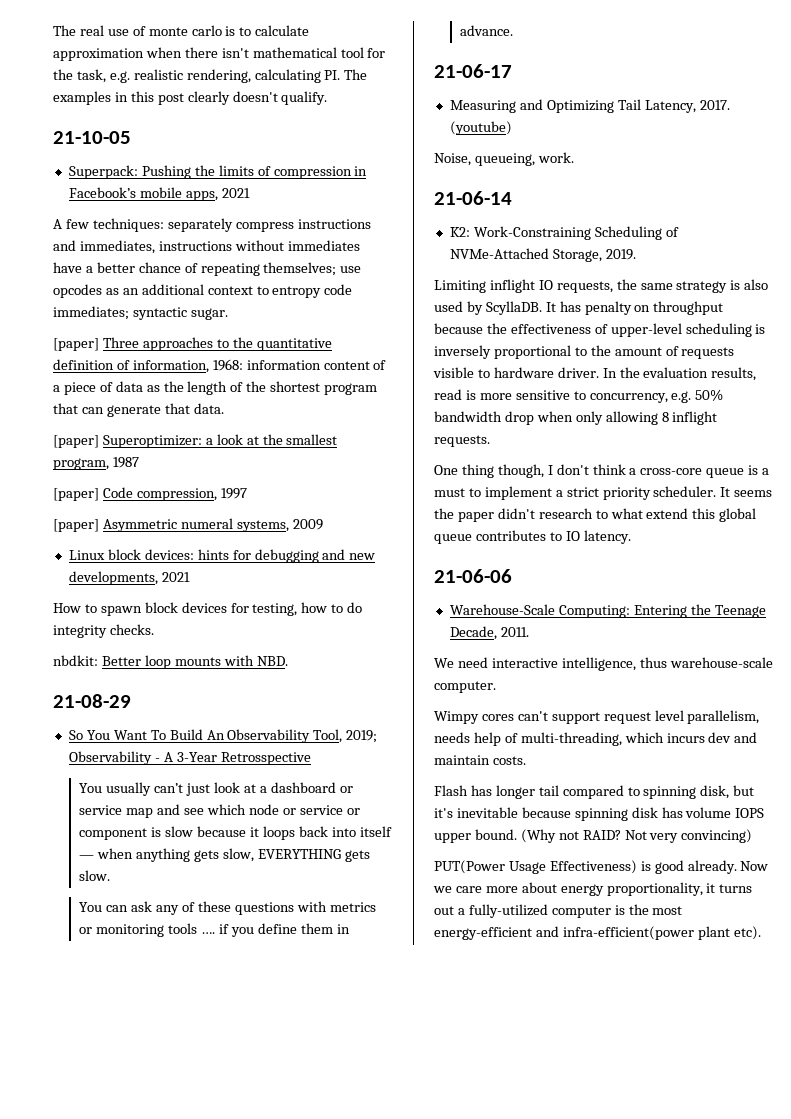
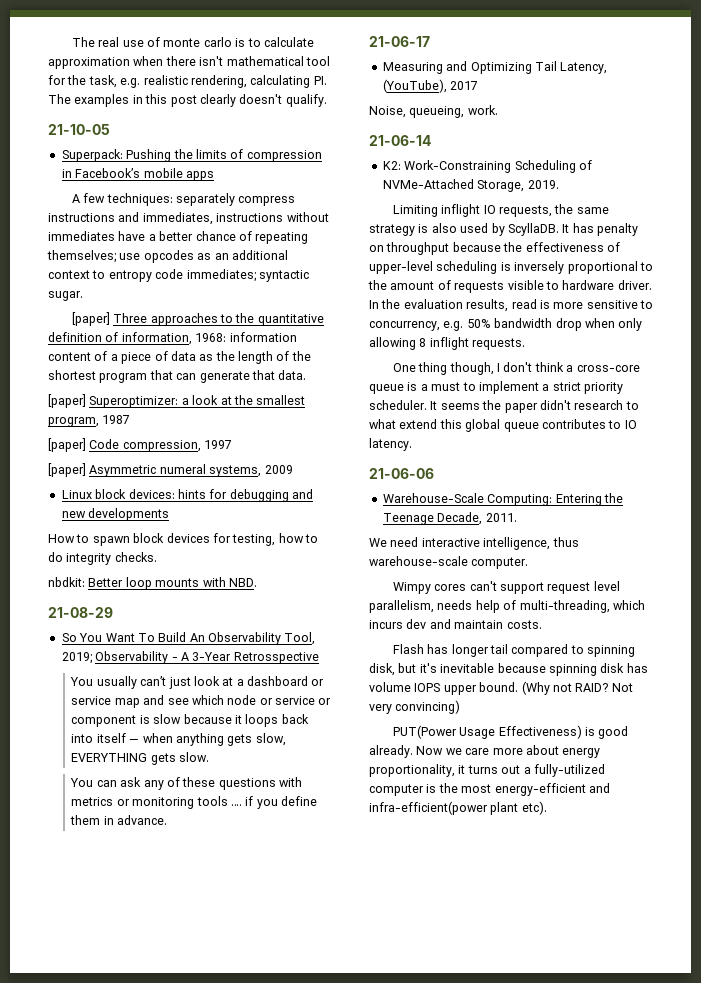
[185,188,250,201] apps, 2021 -> [185,171,214,181] apps
[68,571,190,585] developments, 2021 -> [88,508,170,521] developments
[699,100,730,110] [449,121,512,135] 2017. (youtube) -> [382,79,479,93] (YouTube), 2017

